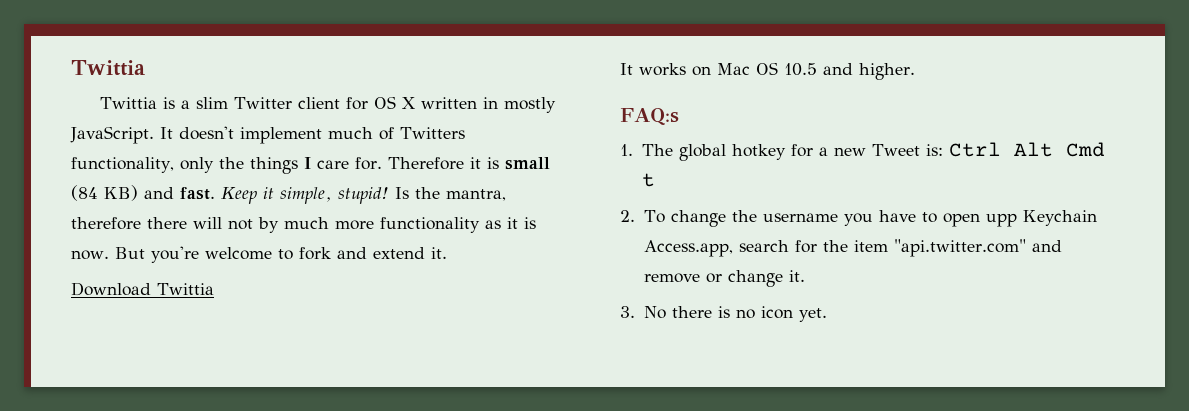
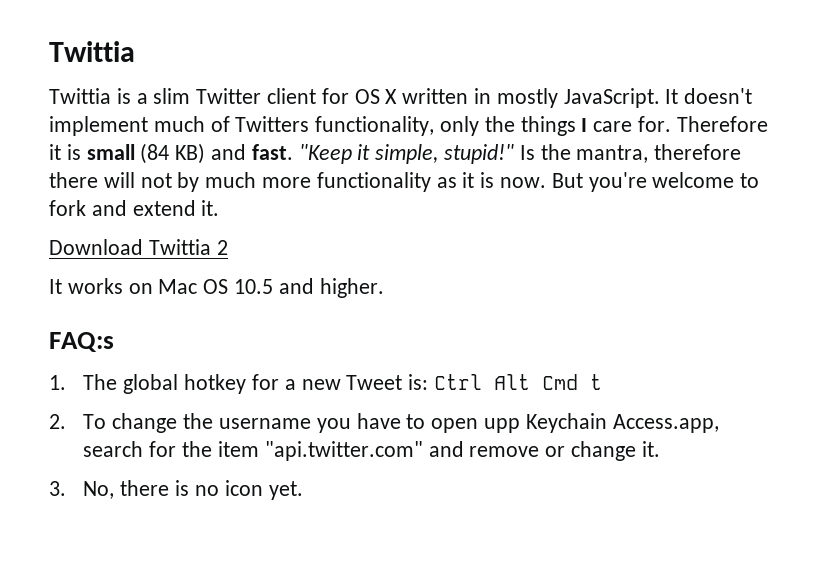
[221,187,257,204] Keep -> [298,144,352,164] "Keep
[338,187,389,204] stupid! -> [444,144,515,164] stupid!"
(214, 289) none -> [216,240,228,255] 2
[643,306,666,319] No -> [83,481,115,499] No,

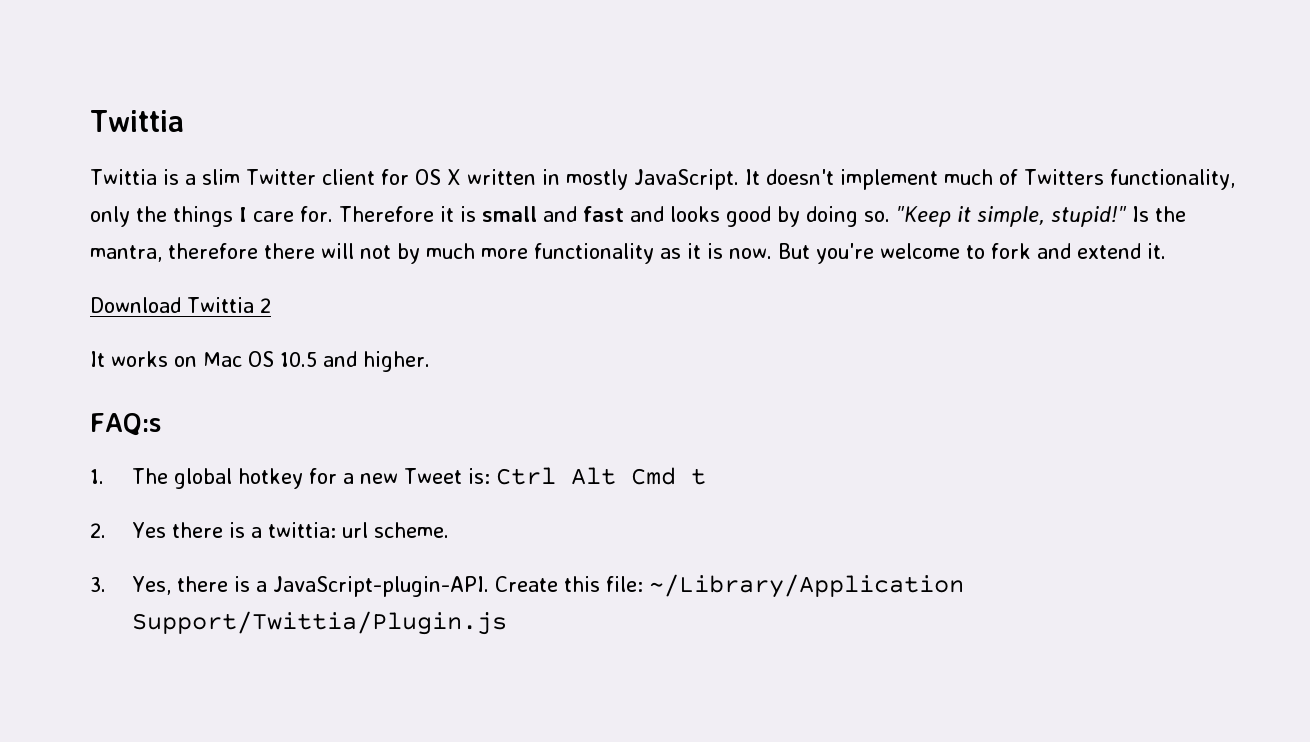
[140,143,293,164] (84 KB) and fast. -> [542,206,890,227] and fast and looks good by doing so.
[83,413,719,433] [83,441,660,461] To change the username you have to open upp Keychain Access.app, search for the item "api.twitter.com" and remove or change it. -> [131,522,449,538] Yes there is a twittia: url scheme.
[83,480,303,500] No, there is no icon yet. -> [131,574,964,598] [131,611,507,635] Yes, there is a JavaScript-plugin-API. Create this file: ~/Library/Application Support/Twittia/Plugin.js

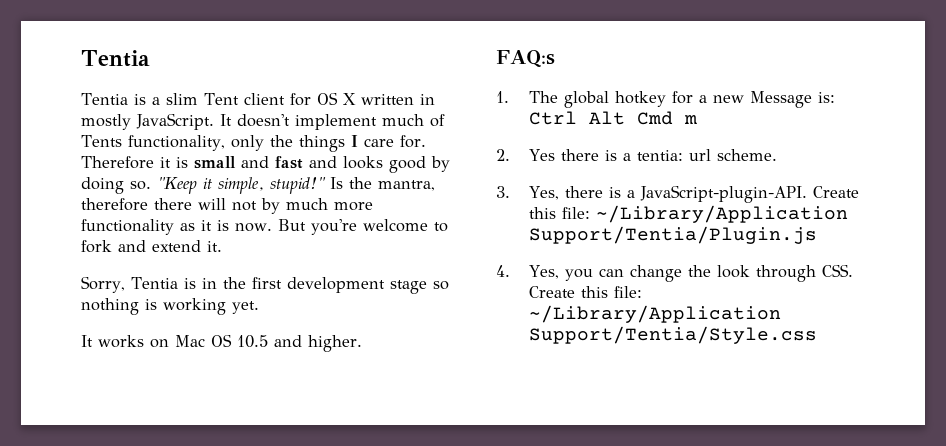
[90,110,184,132] [90,169,157,185] Twittia // Twittia -> [81,50,150,67] [81,93,128,105] Tentia // Tentia
[245,169,316,185] Twitter -> [203,93,239,105] Tent
[1023,169,1104,185] Twitters -> [81,135,122,147] Tents
[90,297,271,313] Download Twittia 2 -> [81,276,449,294] [81,298,259,315] Sorry, Tentia is in the first development stage so nothing is working yet.
[403,468,462,484] Tweet -> [749,91,812,108] Message
[690,468,706,485] t -> [683,115,697,124] m
[267,522,336,538] twittia: -> [636,150,683,161] tentia:
[131,611,507,635] Support/Twittia/Plugin.js -> [528,226,817,244] [496,264,853,282] [528,286,642,298] [528,305,781,323] [528,326,817,344] Support/Tentia/Plugin.js // 4. Yes, you can change the look through CSS. Create this file: ~/Library/Application Support/Tentia/Style.css

